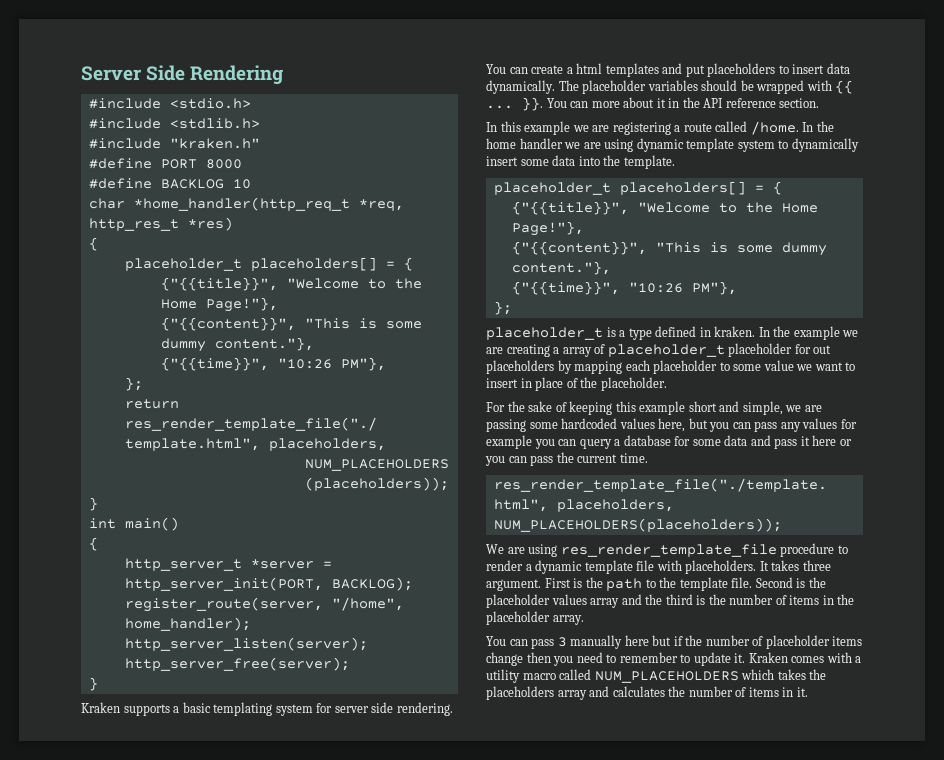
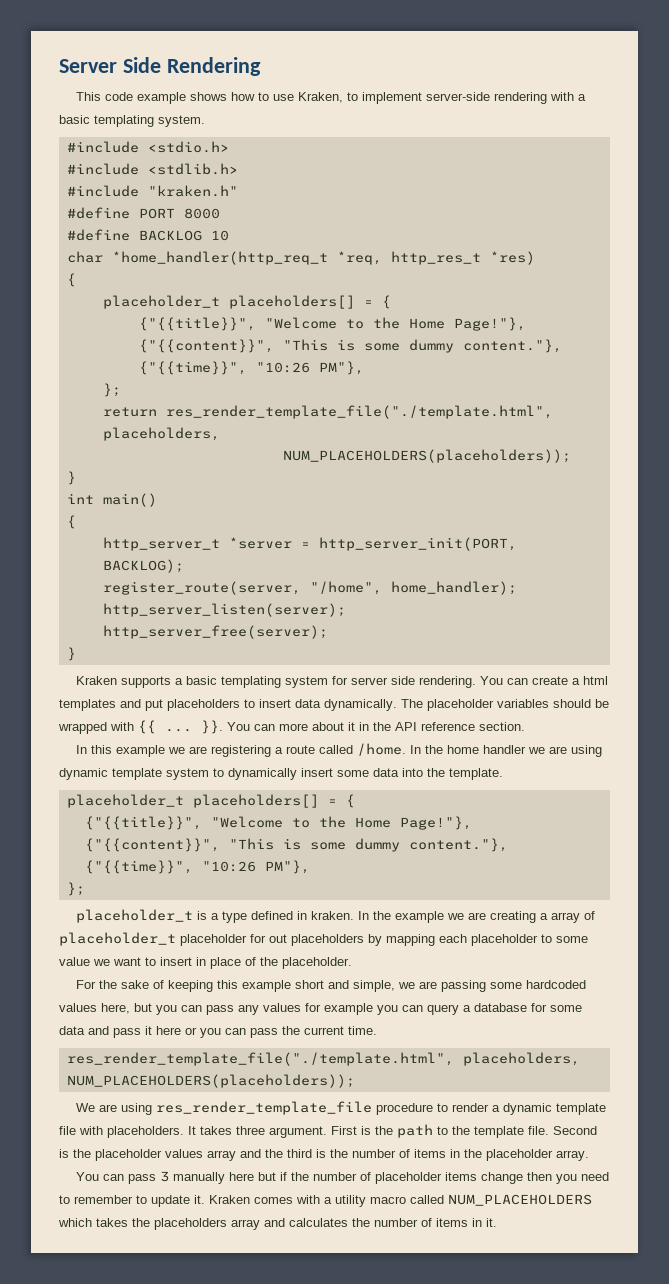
(284, 75) none -> [76,92,587,104] [59,115,205,127] // This code example shows how to use Kraken, to implement server-side rendering with a basic templating system.

